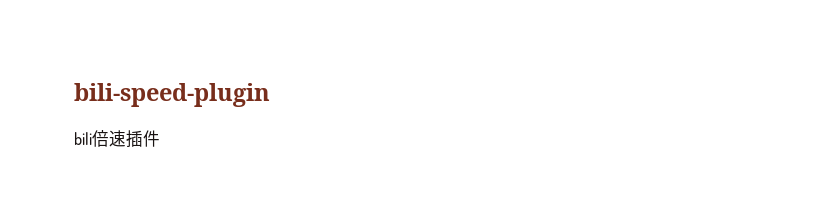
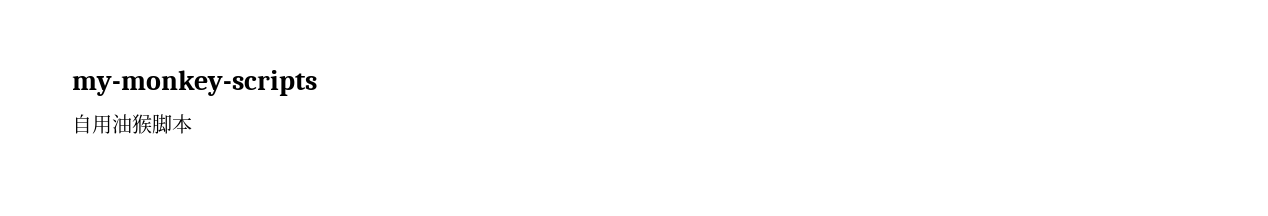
[74,83,270,107] [74,130,160,148] bili-speed-plugin // bili倍速插件 -> [72,70,317,96] [72,114,192,134] my-monkey-scripts // 自用油猴脚本

